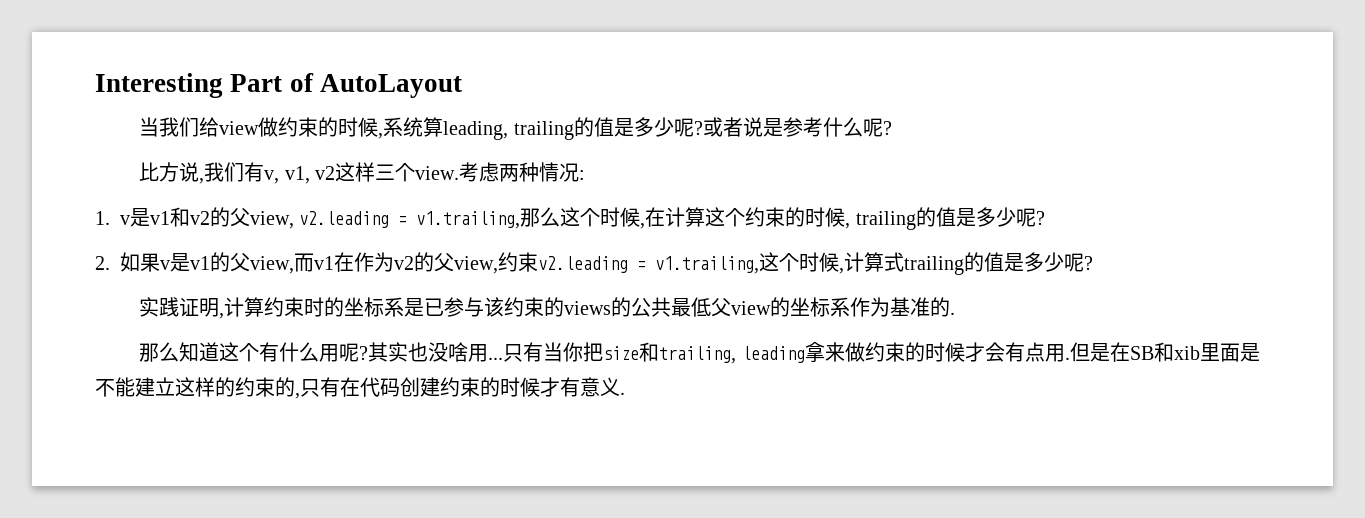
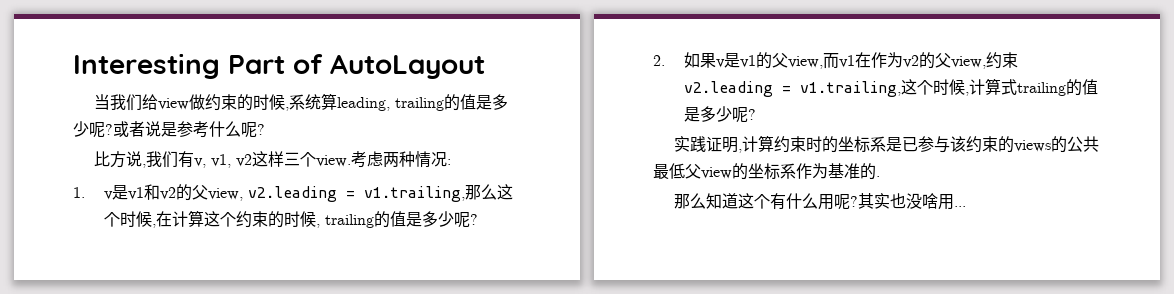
[503,342,1260,364] [95,377,625,399] 只有当你把size和trailing, leading拿来做约束的时候才会有点用.但是在SB和xib里面是不能建立这样的约束的,只有在代码创建约束的时候才有意义. -> (966, 206) none

